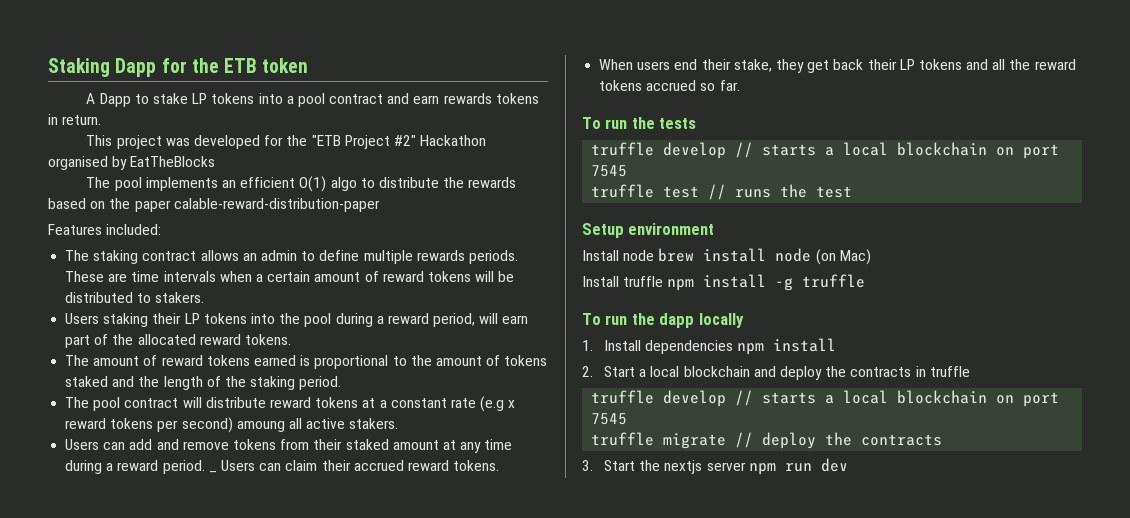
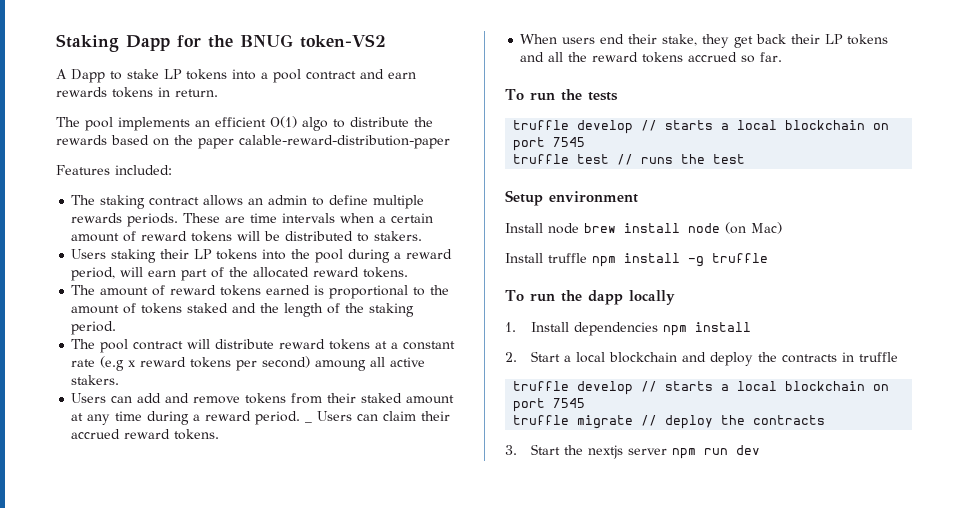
[224,58,309,73] ETB token -> [240,34,386,48] BNUG token-VS2
[86,135,487,149] [48,156,216,170] // This project was developed for the "ETB Project #2" Hackathon organised by EatTheBlocks -> (218, 93) none

